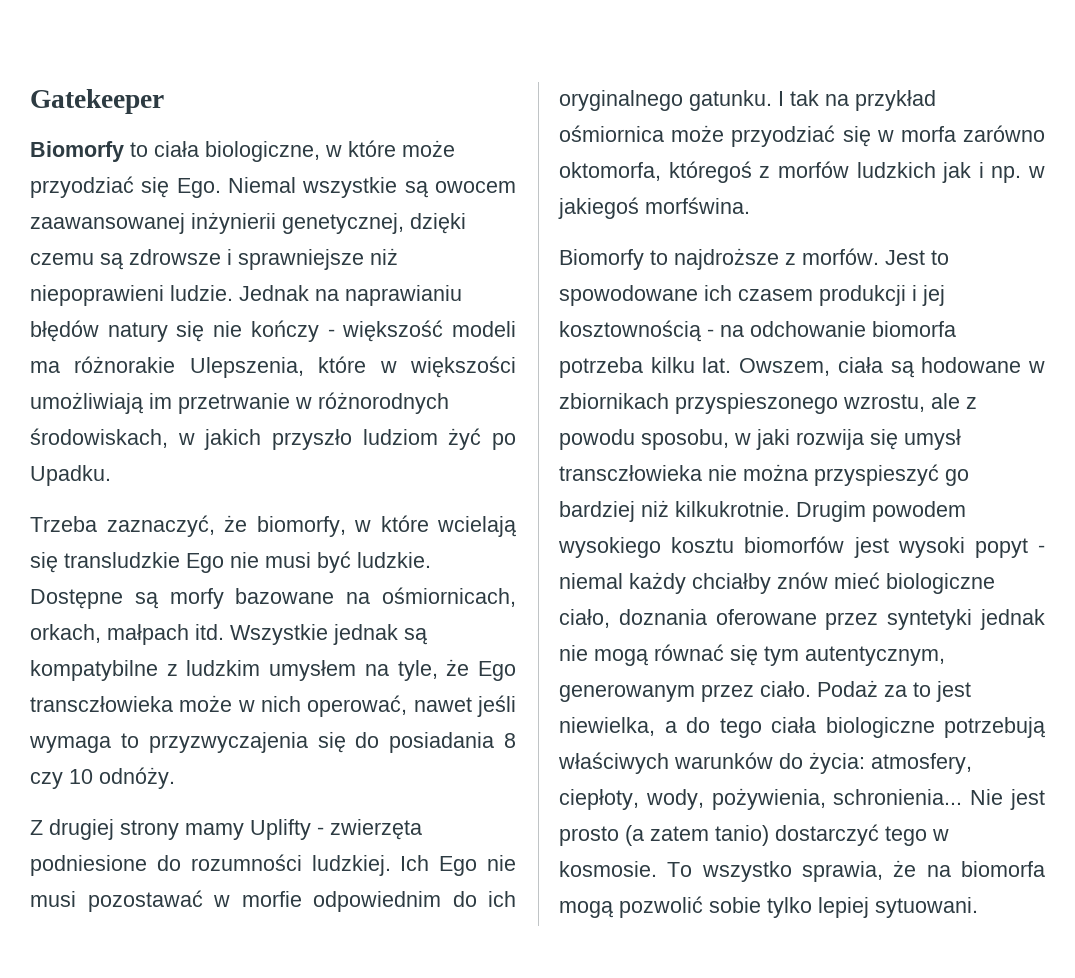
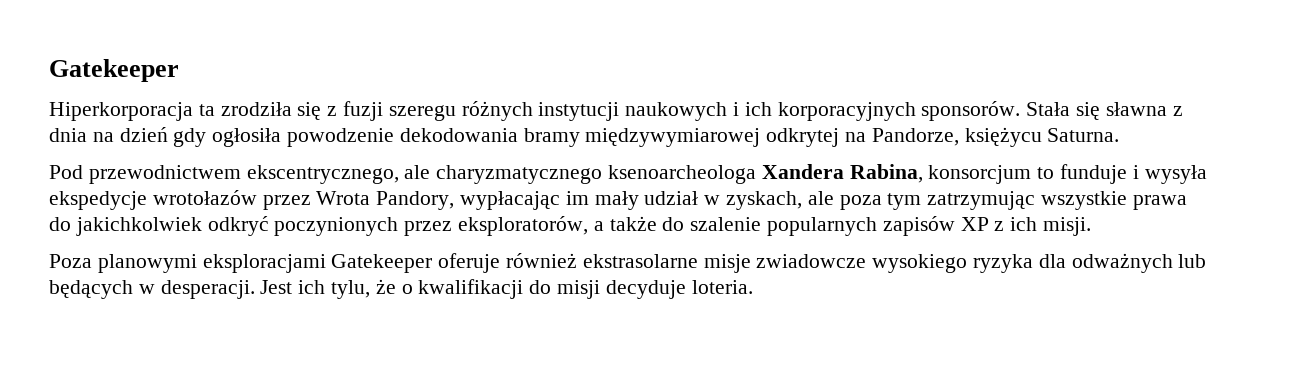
[30,140,455,162] [30,176,516,198] [30,212,466,234] [30,248,398,270] [30,285,462,306] [30,320,516,342] [30,356,516,378] [30,392,449,414] [30,428,516,450] [30,465,111,486] [30,515,516,537] [30,551,431,573] [30,587,516,609] [30,624,427,645] [30,659,516,681] [30,695,516,717] [29,732,516,753] [30,767,175,789] [30,819,422,840] [30,854,516,876] [30,890,516,912] [559,90,936,111] [559,125,1045,147] [559,161,1045,183] [558,197,750,219] [559,248,949,270] [559,285,945,306] [559,320,956,342] [559,357,1045,378] [559,393,977,414] [559,429,961,450] [559,464,969,486] [559,500,966,522] [558,536,1045,558] [559,572,995,594] [559,609,1045,630] [559,644,945,666] [559,680,971,702] [559,717,1045,738] [558,752,972,774] [559,788,1045,810] [559,824,949,846] [559,860,1045,882] [559,896,978,918] Biomorfy to ciała biologiczne, w które może przyodziać się Ego. Niemal wszystkie są owocem zaawansowanej inżynierii genetycznej, dzięki czemu są zdrowsze i sprawniejsze niż niepoprawieni ludzie. Jednak na naprawianiu błędów natury się nie kończy - większość modeli ma różnorakie Ulepszenia, które w większości umożliwiają im przetrwanie w różnorodnych środowiskach, w jakich przyszło ludziom żyć po Upadku. // Trzeba zaznaczyć, że biomorfy, w które wcielają się transludzkie Ego nie musi być ludzkie. Dostępne są morfy bazowane na ośmiornicach, orkach, małpach itd. Wszystkie jednak są kompatybilne z ludzkim umysłem na tyle, że Ego transczłowieka może w nich operować, nawet jeśli wymaga to przyzwyczajenia się do posiadania 8 czy 10 odnóży. // Z drugiej strony mamy Uplifty - zwierzęta podniesione do rozumności ludzkiej. Ich Ego nie musi pozostawać w morfie odpowiednim do ich oryginalnego gatunku. I tak na przykład ośmiornica może przyodziać się w morfa zarówno oktomorfa, któregoś z morfów ludzkich jak i np. w jakiegoś morfświna. // Biomorfy to najdroższe z morfów. Jest to spowodowane ich czasem produkcji i jej kosztownością - na odchowanie biomorfa potrzeba kilku lat. Owszem, ciała są hodowane w zbiornikach przyspieszonego wzrostu, ale z powodu sposobu, w jaki rozwija się umysł transczłowieka nie można przyspieszyć go bardziej niż kilkukrotnie. Drugim powodem wysokiego kosztu biomorfów jest wysoki popyt - niemal każdy chciałby znów mieć biologiczne ciało, doznania oferowane przez syntetyki jednak nie mogą równać się tym autentycznym, generowanym przez ciało. Podaż za to jest niewielka, a do tego ciała biologiczne potrzebują właściwych warunków do życia: atmosfery, ciepłoty, wody, pożywienia, schronienia... Nie jest prosto (a zatem tanio) dostarczyć tego w kosmosie. To wszystko sprawia, że na biomorfa mogą pozwolić sobie tylko lepiej sytuowani. -> [49,101,1183,121] [49,127,1120,147] [49,164,1207,184] [49,190,1187,210] [49,216,1092,236] [49,253,1207,273] [49,279,753,299] Hiperkorporacja ta zrodziła się z fuzji szeregu różnych instytucji naukowych i ich korporacyjnych sponsorów. Stała się sławna z dnia na dzień gdy ogłosiła powodzenie dekodowania bramy międzywymiarowej odkrytej na Pandorze, księżycu Saturna. // Pod przewodnictwem ekscentrycznego, ale charyzmatycznego ksenoarcheologa Xandera Rabina, konsorcjum to funduje i wysyła ekspedycje wrotołazów przez Wrota Pandory, wypłacając im mały udział w zyskach, ale poza tym zatrzymując wszystkie prawa do jakichkolwiek odkryć poczynionych przez eksploratorów, a także do szalenie popularnych zapisów XP z ich misji. // Poza planowymi eksploracjami Gatekeeper oferuje również ekstrasolarne misje zwiadowcze wysokiego ryzyka dla odważnych lub będących w desperacji. Jest ich tylu, że o kwalifikacji do misji decyduje loteria.

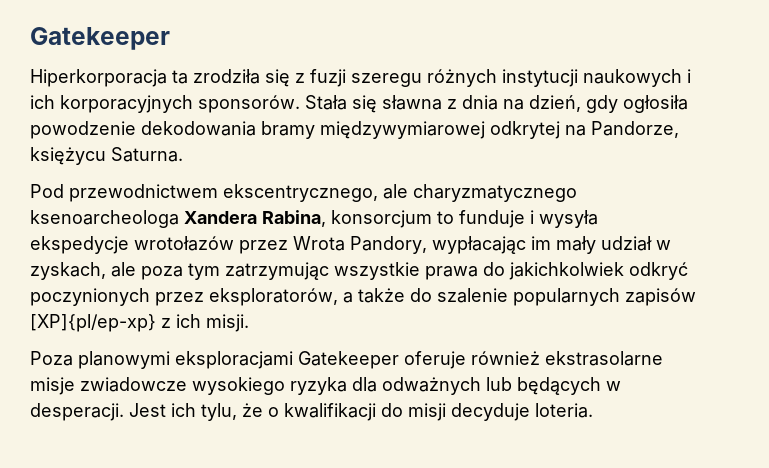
[119,127,168,142] dzień -> [529,95,581,112] dzień,
[960,217,989,231] XP -> [30,314,156,332] [XP]{pl/ep-xp}

